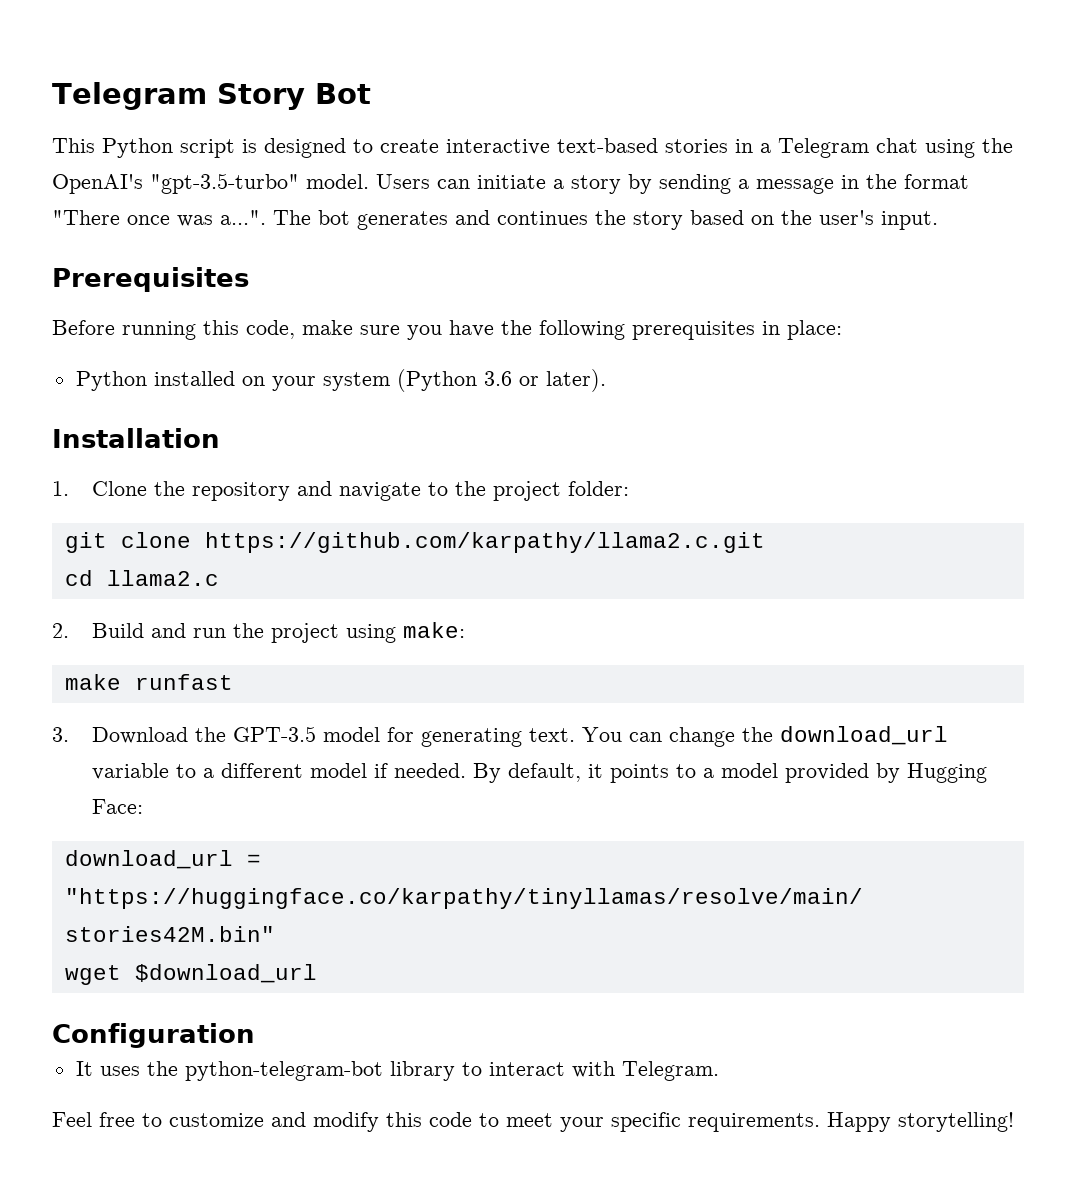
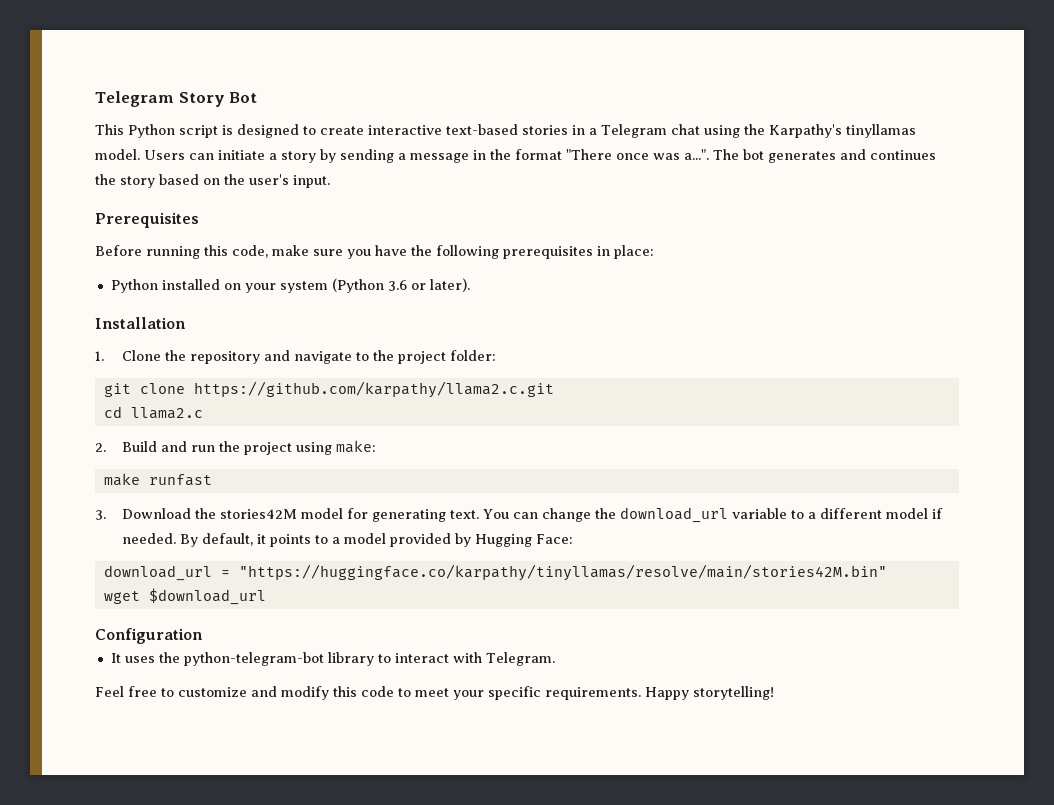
[52,173,299,194] OpenAI's "gpt-3.5-turbo" -> [768,124,916,138] Karpathy's tinyllamas
[233,726,317,742] GPT-3.5 -> [219,509,297,519] stories42M

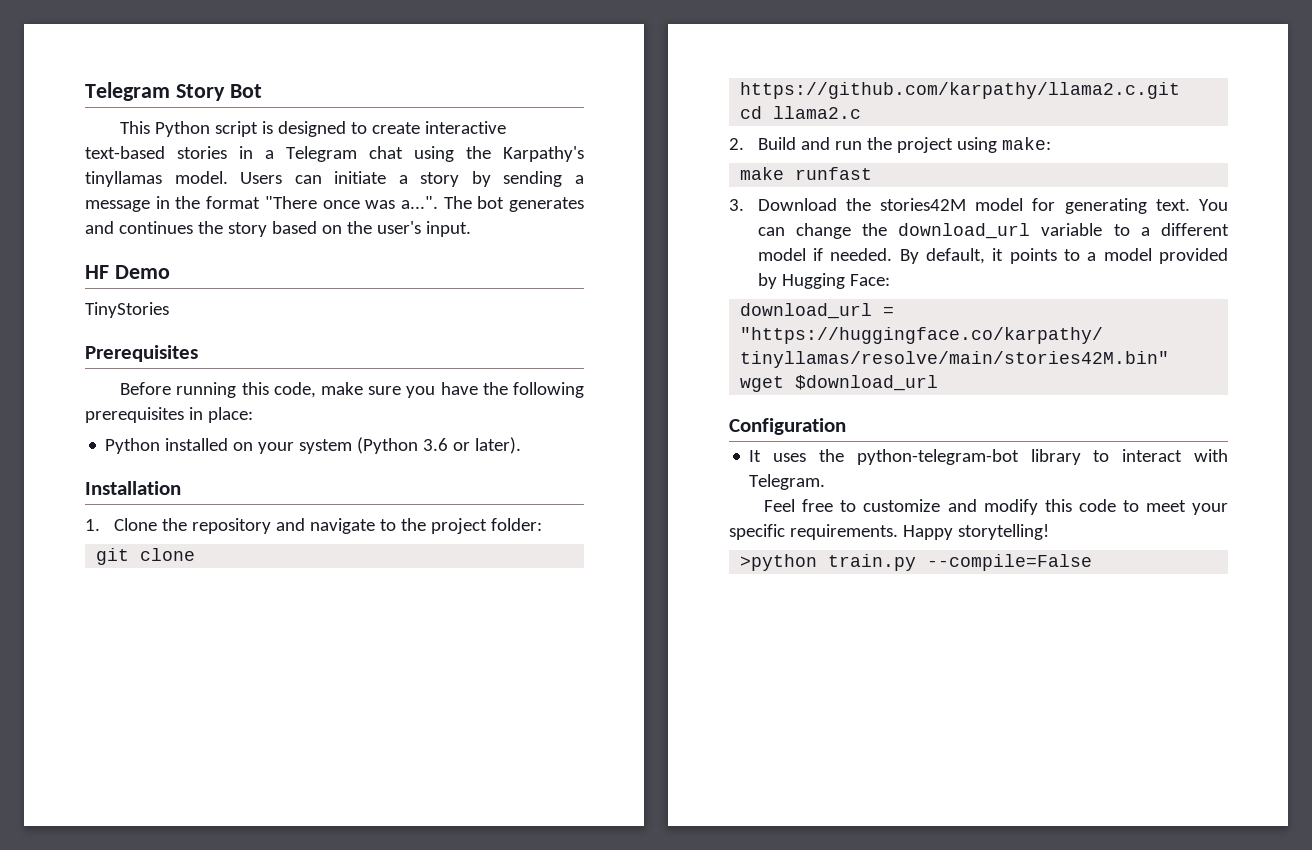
(330, 181) none -> [85,265,170,279] [85,302,169,318] // HF Demo // TinyStories
(774, 693) none -> [740,554,1093,571] // >python train.py --compile=False

